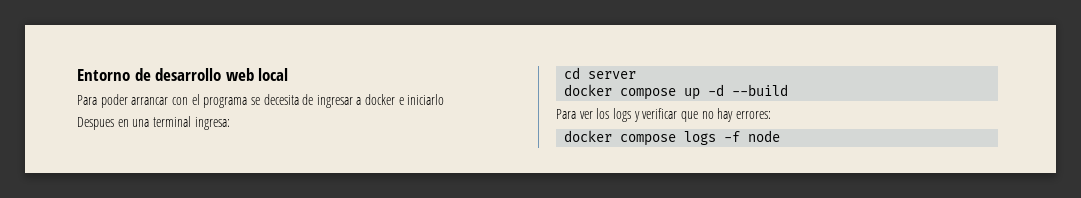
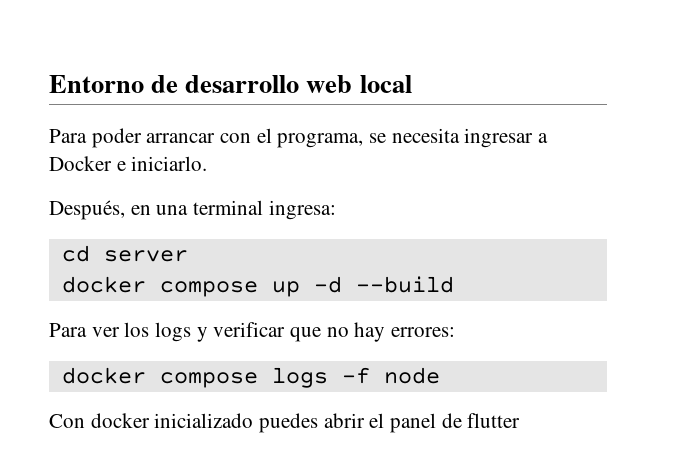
[203,94,445,108] [77,117,114,130] programa se decesita de ingresar a docker e iniciarlo // Despues -> [277,128,549,148] [49,156,208,171] [49,200,125,220] programa, se necesita ingresar a Docker e iniciarlo. // Después,
(781, 136) none -> [49,413,521,433] // Con docker inicializado puedes abrir el panel de flutter

